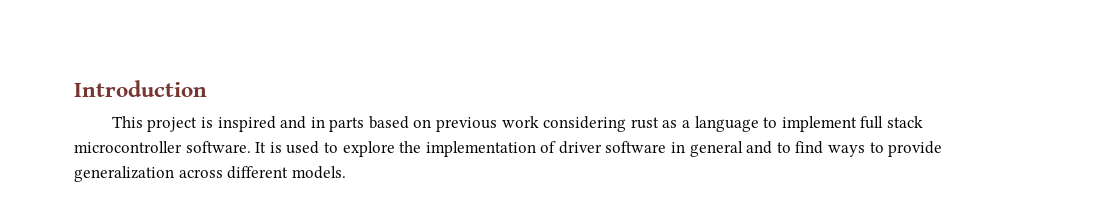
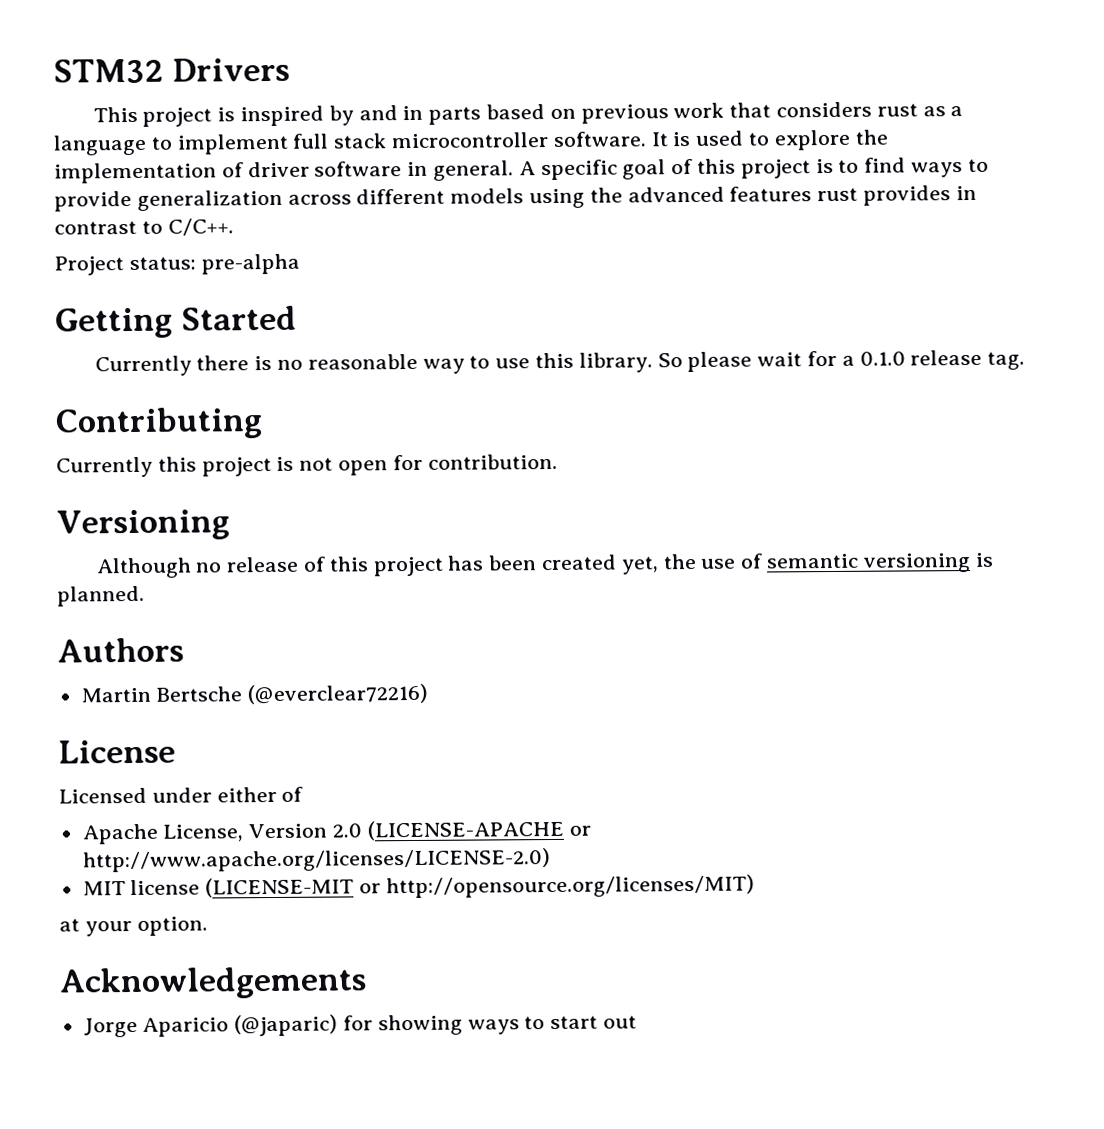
[74,80,207,97] Introduction -> [53,57,291,84] STM32 Drivers
(276, 124) none -> [328,105,354,126] by
[543,116,627,132] considering -> [729,101,873,118] that considers
[689,141,773,157] general and -> [433,158,834,181] general. A specific goal of this project is
[291,166,346,179] models. -> [450,185,977,209] [54,218,234,236] [54,253,300,276] [55,305,298,339] [94,349,1026,377] [55,407,263,440] [56,453,558,478] [56,509,230,541] [95,552,994,579] [57,585,145,607] [57,637,184,663] [80,683,429,705] [58,739,176,764] [58,786,304,804] [81,819,591,845] [82,848,551,873] [82,874,755,899] [59,916,208,937] [59,966,367,1000] [83,1014,638,1038] models using the advanced features rust provides in contrast to C/C++. // Project status: pre-alpha // Getting Started // Currently there is no reasonable way to use this library. So please wait for a 0.1.0 release tag. // Contributing // Currently this project is not open for contribution. // Versioning // Although no release of this project has been created yet, the use of semantic versioning is planned. // Authors // Martin Bertsche (@everclear72216) // License // Licensed under either of // Apache License, Version 2.0 (LICENSE-APACHE or http://www.apache.org/licenses/LICENSE-2.0) // MIT license (LICENSE-MIT or http://opensource.org/licenses/MIT) // at your option. // Acknowledgements // Jorge Aparicio (@japaric) for showing ways to start out

